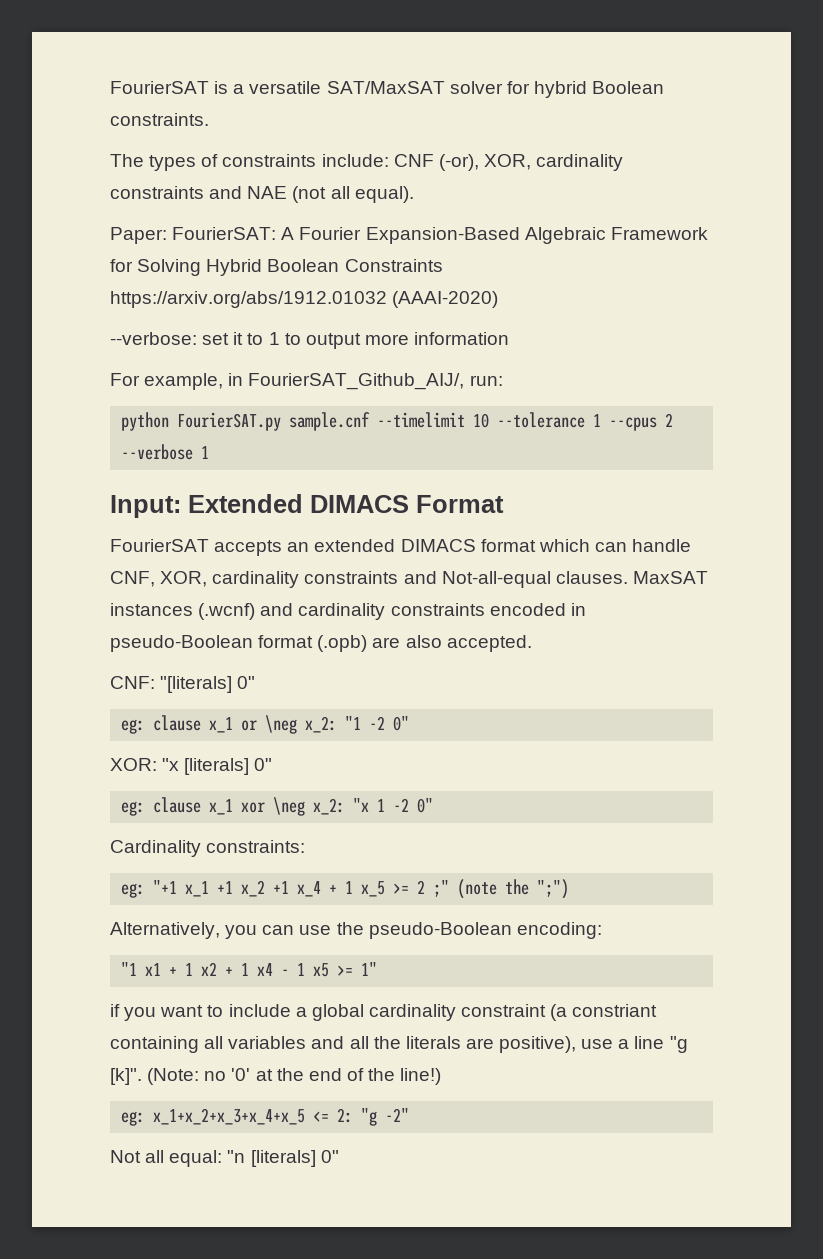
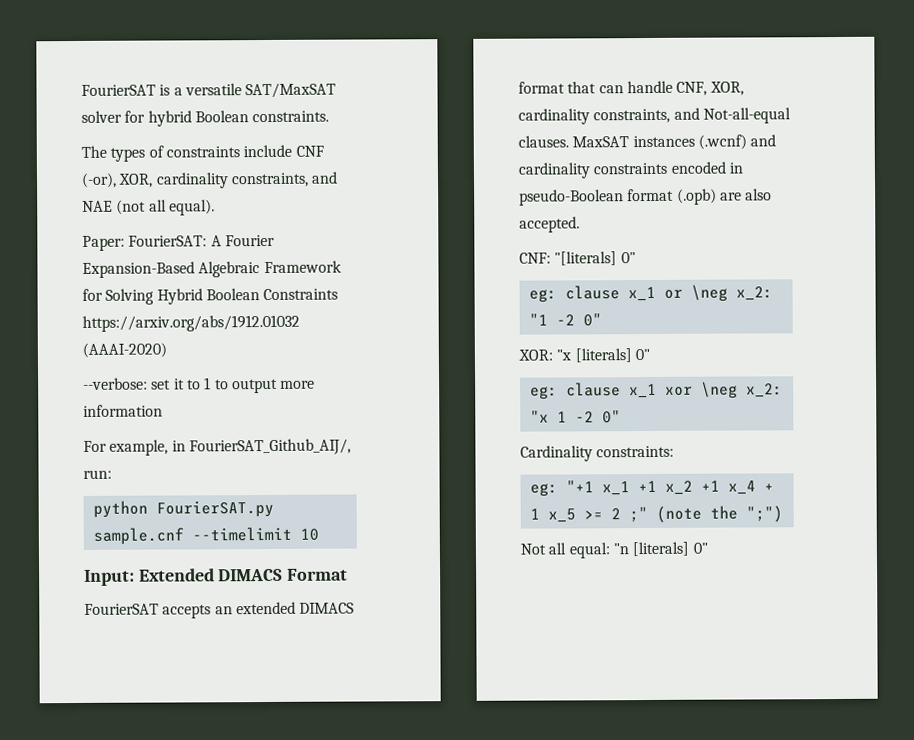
[321,154,389,167] include: -> [243,144,293,158] include
[110,186,204,199] constraints -> [230,172,309,188] constraints,
[497,412,674,431] [121,444,210,460] --tolerance 1 --cpus 2 --verbose 1 -> (319, 534) none
[538,539,590,552] which -> [567,81,597,94] that
[304,571,399,584] constraints -> [593,108,671,124] constraints,
[110,922,602,939] [121,962,378,977] [110,1004,658,1021] [110,1036,688,1053] [110,1068,442,1085] [121,1108,410,1126] // Alternatively, you can use the pseudo-Boolean encoding: // "1 x1 + 1 x2 + 1 x4 - 1 x5 >= 1" // if you want to include a global cardinality constraint (a constriant containing all variables and all the literals are positive), use a line "g [k]". (Note: no '0' at the end of the line!) // eg: x_1+x_2+x_3+x_4+x_5 <= 2: "g -2" -> (783, 514) none

